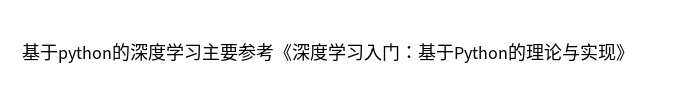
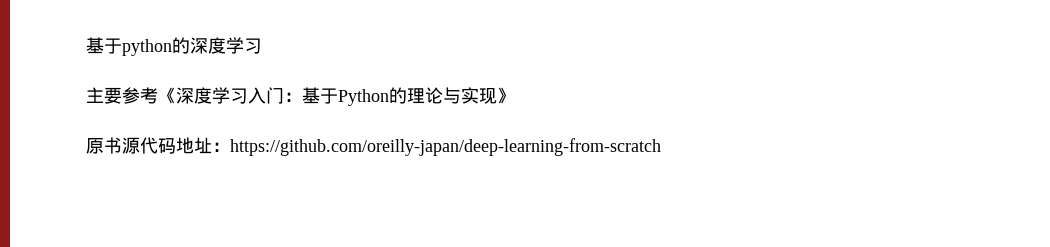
(202, 52) none -> (262, 46) //
(634, 52) none -> [86,137,661,156] // 原书源代码地址：https://github.com/oreilly-japan/deep-learning-from-scratch

